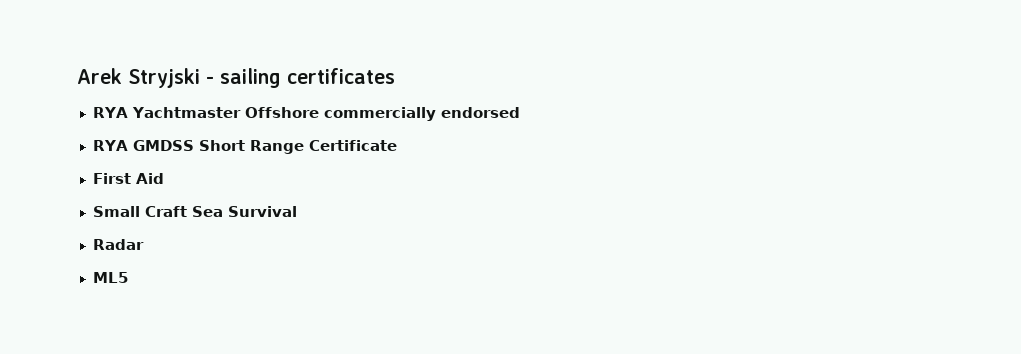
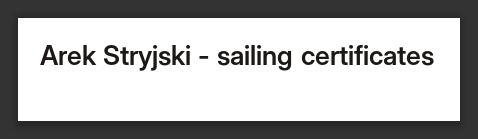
[92,107,520,121] [92,140,397,154] [92,173,164,184] [92,206,297,217] [92,239,144,250] [92,272,128,283] // RYA Yachtmaster Offshore commercially endorsed // RYA GMDSS Short Range Certificate // First Aid // Small Craft Sea Survival // Radar // ML5 -> (434, 55) none

